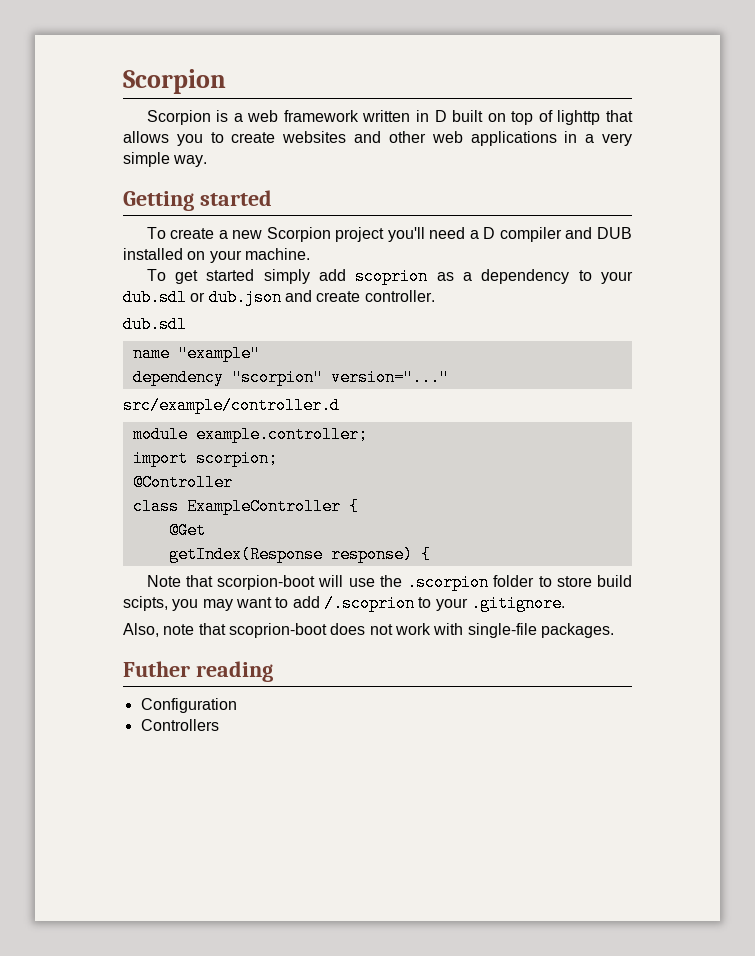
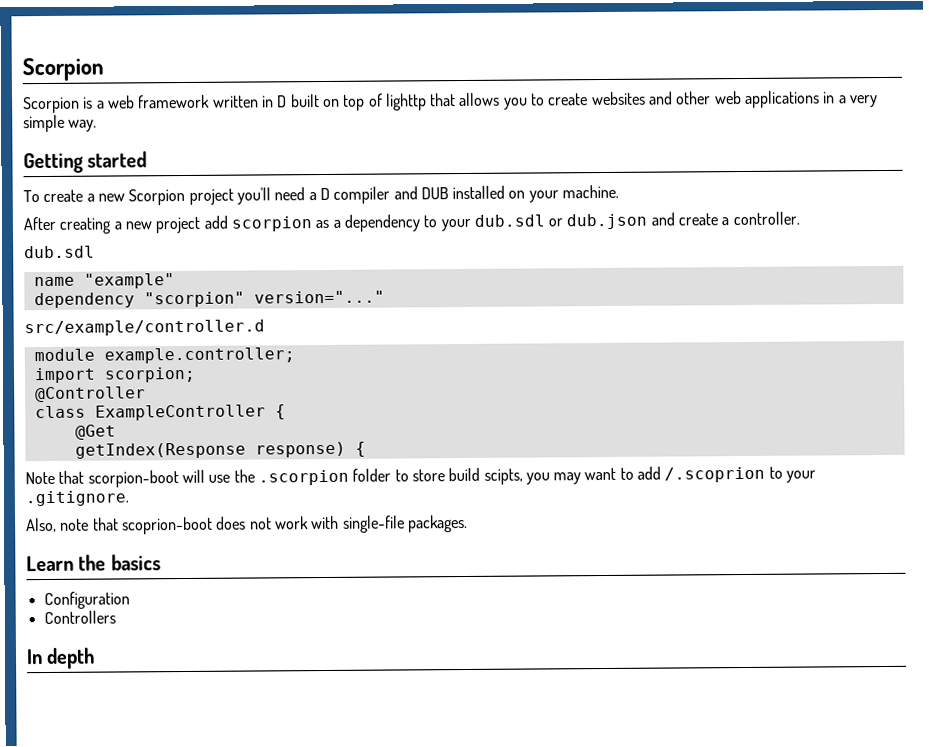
[146,268,429,285] To get started simply add scoprion -> [23,215,312,234] After creating a new project add scorpion
(361, 296) none -> [721,217,730,226] a
[123,661,273,682] Futher reading -> [26,554,161,572] Learn the basics
(219, 725) none -> [26,647,96,669] // In depth

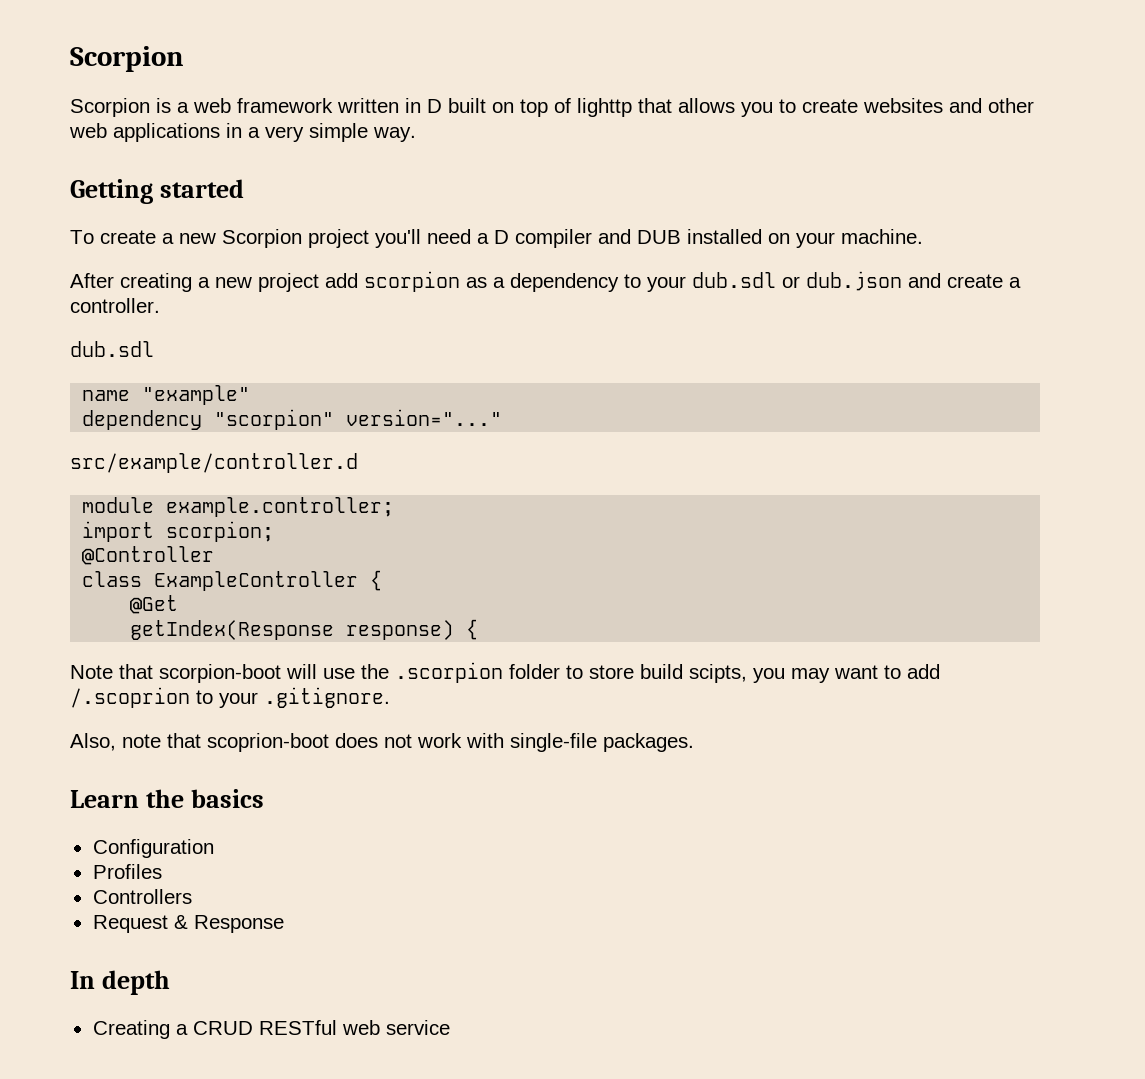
(130, 600) none -> [92,864,162,879] // Profiles
(116, 617) none -> [92,915,284,933] // Request & Response
(96, 658) none -> [92,1020,450,1039] // Creating a CRUD RESTful web service

